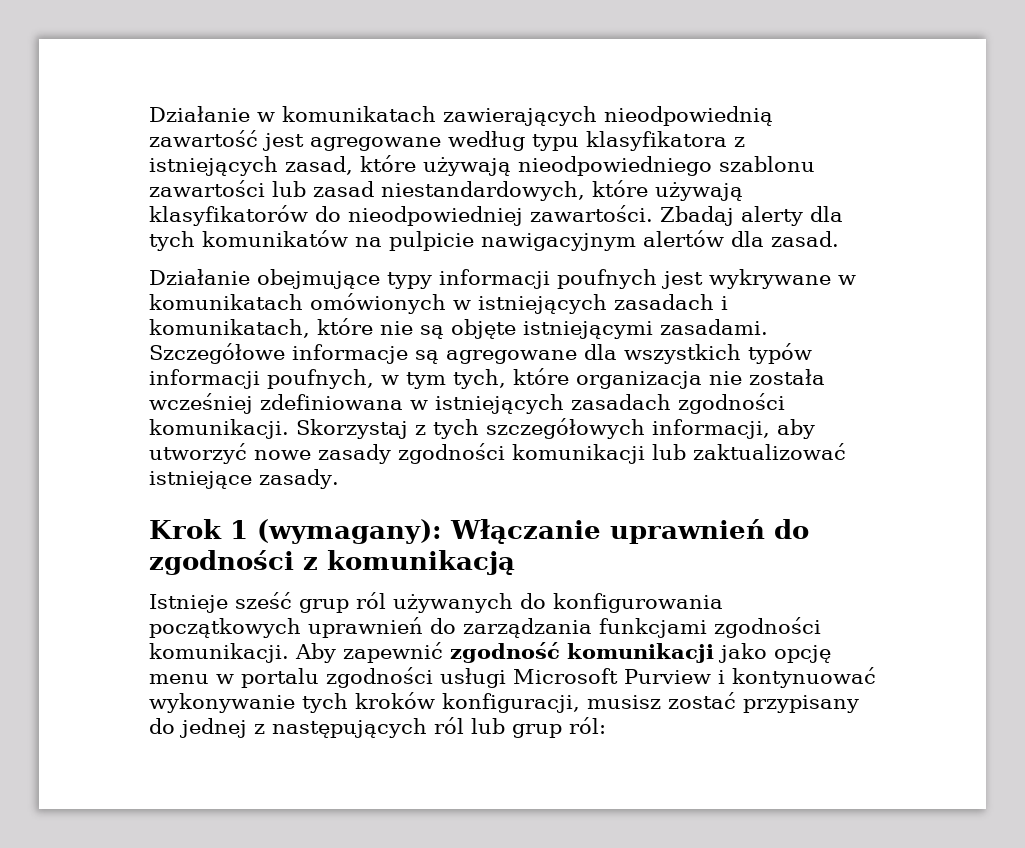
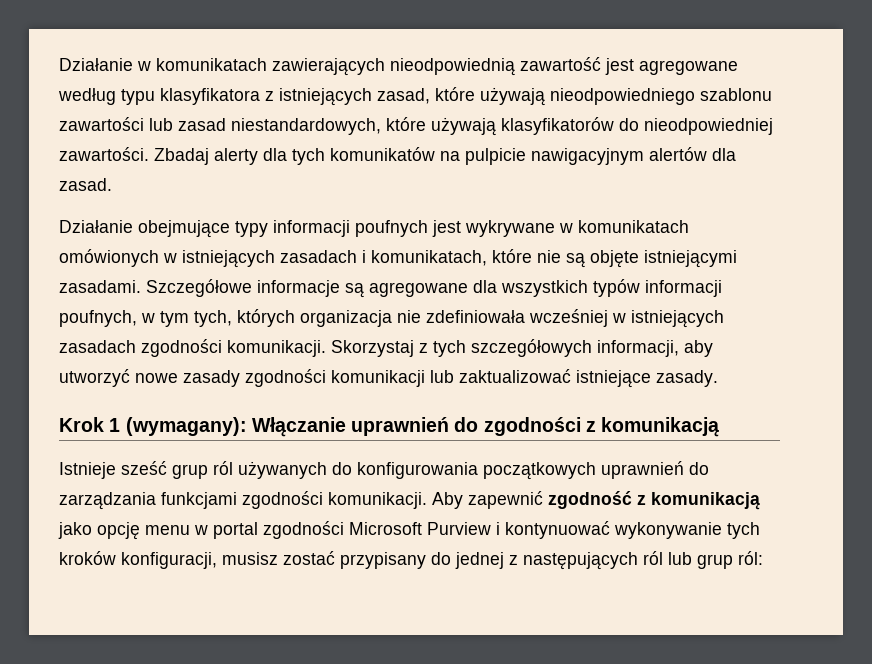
[513,368,569,385] które -> [237,309,295,327] których
[749,369,825,385] [149,393,403,414] została wcześniej zdefiniowana -> [426,309,608,327] zdefiniowała wcześniej
[567,643,714,663] komunikacji -> [637,492,760,510] z komunikacją
[241,667,506,688] portalu zgodności usługi -> [213,521,344,539] portal zgodności

